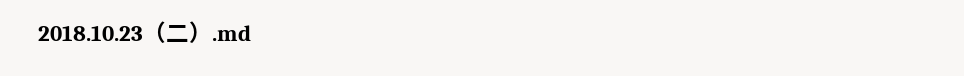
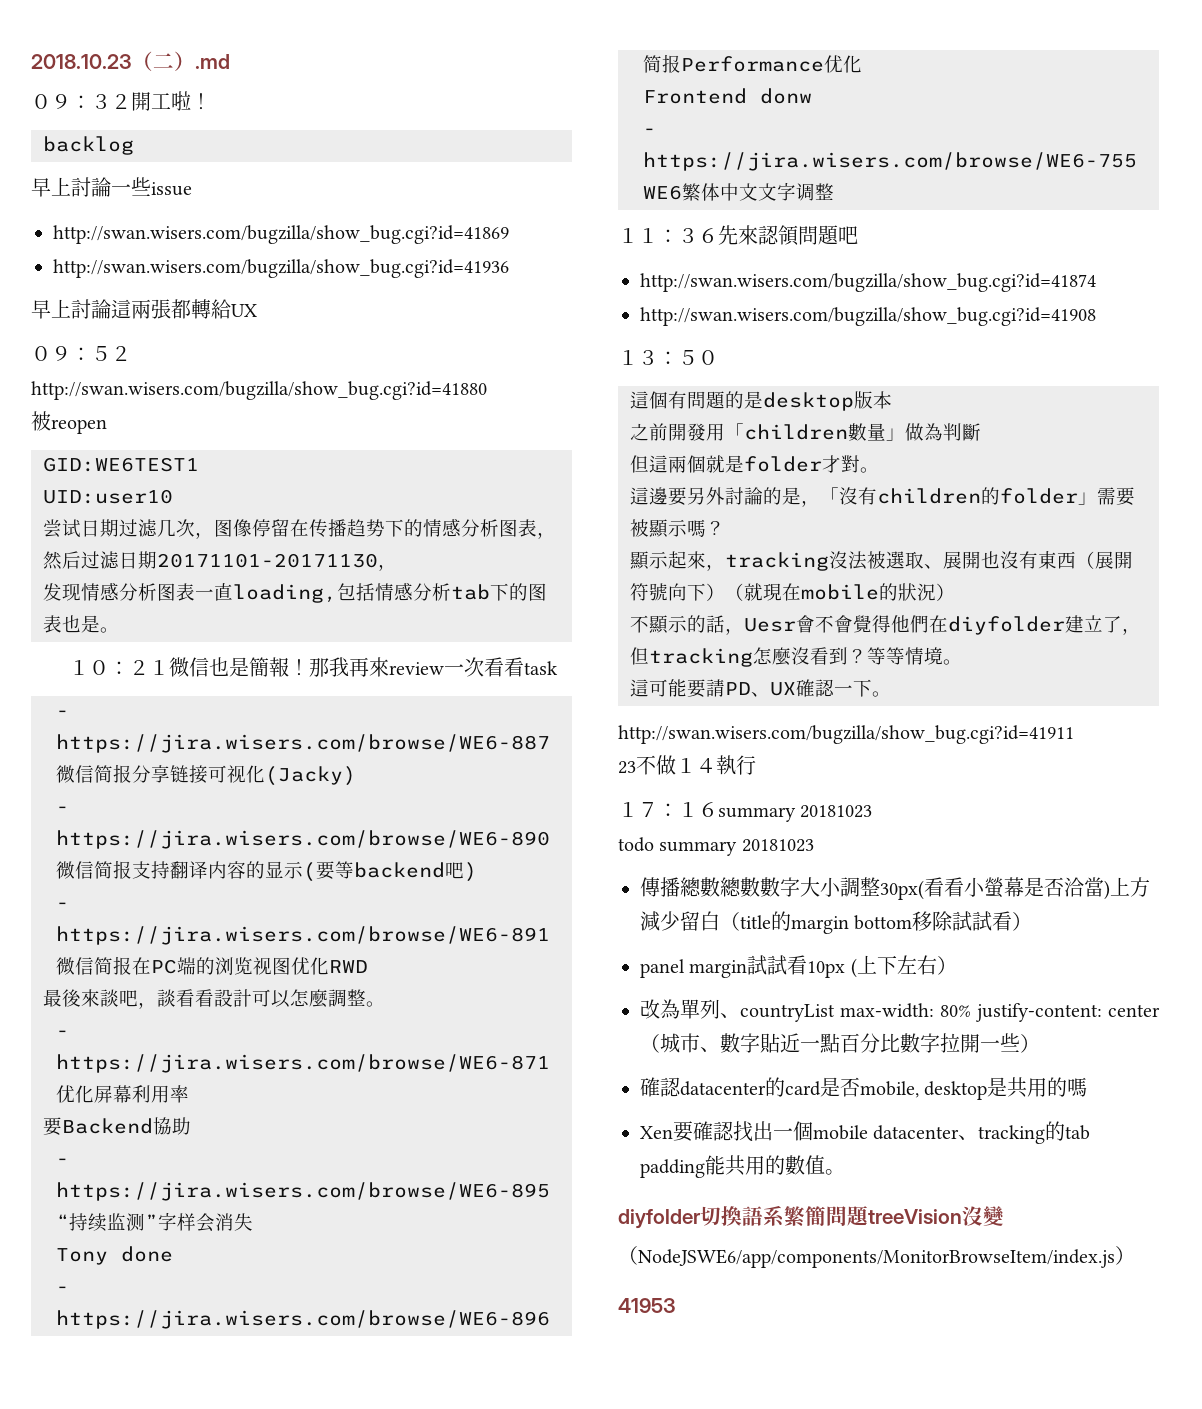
(251, 33) none -> [31,91,211,111] [43,136,134,155] [31,177,192,197] [53,225,509,244] [53,259,509,278] [31,299,257,319] [31,346,131,361] [31,381,487,400] [31,411,107,434] [43,457,199,472] [43,489,173,504] [43,519,556,539] [43,551,397,571] [43,583,547,603] [43,615,119,633] [68,657,558,677] [56,710,69,717] [56,734,550,753] [56,764,356,786] [56,806,69,813] [56,830,550,849] [56,860,477,882] [56,902,69,909] [56,926,550,945] [56,956,368,975] [43,989,385,1009] [56,1030,69,1037] [56,1054,550,1073] [56,1085,189,1103] [43,1117,191,1136] [56,1158,69,1165] [56,1182,550,1201] [56,1212,253,1232] [56,1246,173,1265] [56,1286,69,1293] [56,1310,550,1329] [643,54,862,73] [643,88,812,104] [643,128,656,135] [643,152,1137,171] [643,182,834,201] [618,225,858,246] [640,273,1096,292] [640,307,1096,326] [618,350,718,365] [630,391,892,411] [630,423,981,441] [630,455,879,473] [630,487,1135,507] [630,519,725,538] [629,551,1133,571] [630,583,955,601] [630,615,1141,635] [630,647,962,667] [630,679,891,698] [618,725,1074,744] [618,755,756,775] [618,802,873,822] [618,837,814,856] [640,877,1150,900] [640,911,1033,934] [640,955,957,978] [640,999,1160,1022] [640,1033,1040,1053] [640,1077,1088,1100] [640,1121,1091,1144] [640,1155,845,1178] [618,1205,1004,1229] [618,1246,1135,1268] [618,1298,676,1313] // ０９：３２開工啦！ // backlog // 早上討論一些issue // http://swan.wisers.com/bugzilla/show_bug.cgi?id=41869 // http://swan.wisers.com/bugzilla/show_bug.cgi?id=41936 // 早上討論這兩張都轉給UX // ０９：５２http://swan.wisers.com/bugzilla/show_bug.cgi?id=41880 // 被reopen // GID:WE6TEST1 // UID:user10 // 尝试日期过滤几次，图像停留在传播趋势下的情感分析图表，然后过滤日期20171101-20171130， // 发现情感分析图表一直loading,包括情感分析tab下的图表也是。 // １０：２１微信也是簡報！那我再來review一次看看task // - https://jira.wisers.com/browse/WE6-887微信简报分享链接可视化(Jacky) // - https://jira.wisers.com/browse/WE6-890微信简报支持翻译内容的显示(要等backend吧) // - https://jira.wisers.com/browse/WE6-891微信简报在PC端的浏览视图优化RWD // 最後來談吧，談看看設計可以怎麼調整。 // - https://jira.wisers.com/browse/WE6-871优化屏幕利用率 // 要Backend協助 // - https://jira.wisers.com/browse/WE6-895 “持续监测”字样会消失 // Tony done // - https://jira.wisers.com/browse/WE6-896简报Performance优化 // Frontend donw // - https://jira.wisers.com/browse/WE6-755 WE6繁体中文文字调整 // １１：３６先來認領問題吧 // http://swan.wisers.com/bugzilla/show_bug.cgi?id=41874 // http://swan.wisers.com/bugzilla/show_bug.cgi?id=41908 // １３：５０ // 這個有問題的是desktop版本 // 之前開發用「children數量」做為判斷 // 但這兩個就是folder才對。 // 這邊要另外討論的是，「沒有children的folder」需要被顯示嗎？ // 顯示起來，tracking沒法被選取、展開也沒有東西（展開符號向下）（就現在mobile的狀況） // 不顯示的話，Uesr會不會覺得他們在diyfolder建立了，但tracking怎麼沒看到？等等情境。 // 這可能要請PD、UX確認一下。 // http://swan.wisers.com/bugzilla/show_bug.cgi?id=41911 // 23不做１４執行 // １７：１６summary 20181023 // todo summary 20181023 // 傳播總數總數數字大小調整30px(看看小螢幕是否洽當)上方減少留白（title的margin bottom移除試試看） // panel margin試試看10px (上下左右） // 改為單列、countryList max-width: 80% justify-content: center（城市、數字貼近一點百分比數字拉開一些） // 確認datacenter的card是否mobile, desktop是共用的嗎 // Xen要確認找出一個mobile datacenter、tracking的tab padding能共用的數值。 // diyfolder切換語系繁簡問題treeVision沒變 // （NodeJSWE6/app/components/MonitorBrowseItem/index.js） // 41953

